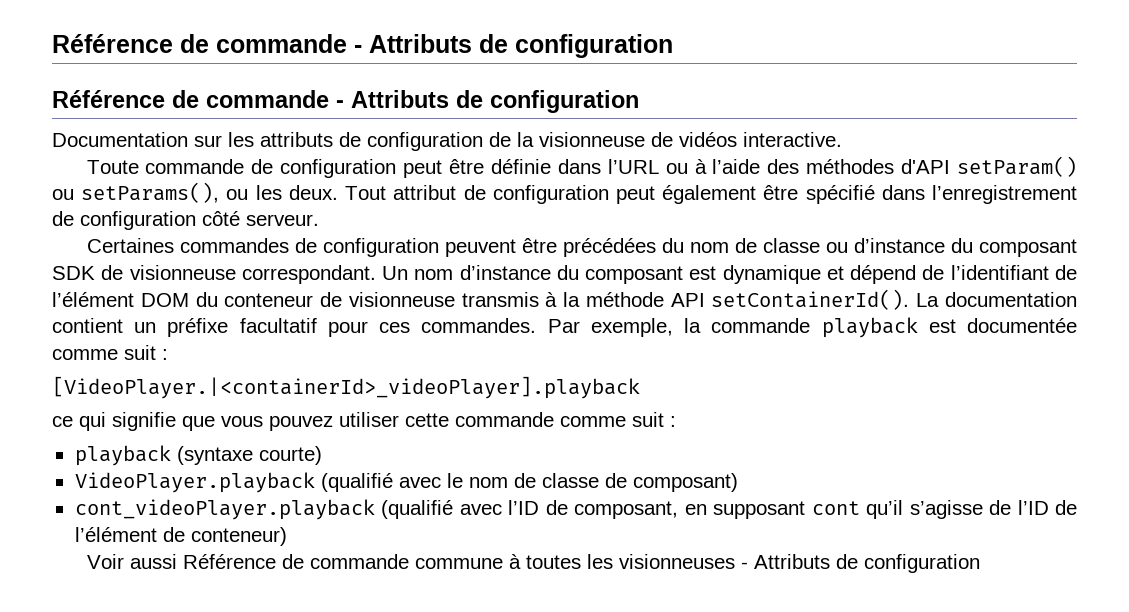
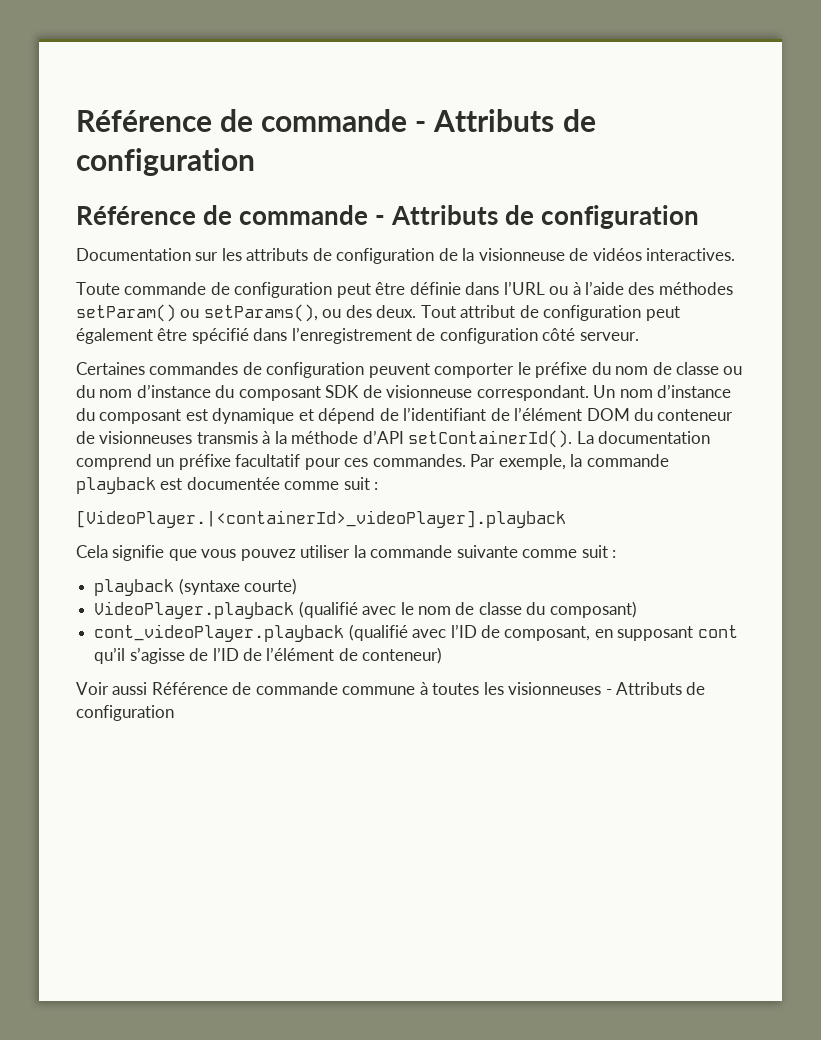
[743,132,842,147] interactive. -> [646,248,736,261] interactives.
[901,159,951,174] d'API -> (733, 288) none
[255,185,282,200] les -> [345,305,372,318] des
[521,238,656,257] être précédées -> [434,362,588,378] comporter le préfixe
(848, 247) none -> [76,385,133,398] du nom
[348,292,455,307] visionneuse -> [99,431,193,444] visionneuses
[670,293,705,307] API -> [362,430,404,444] d’API
[52,318,123,333] contient -> [76,454,152,470] comprend
[52,412,106,431] ce qui -> [76,545,108,558] Cela
[405,412,554,427] cette commande -> [353,545,518,558] la commande suivante
[604,473,627,488] de -> [526,602,546,615] du

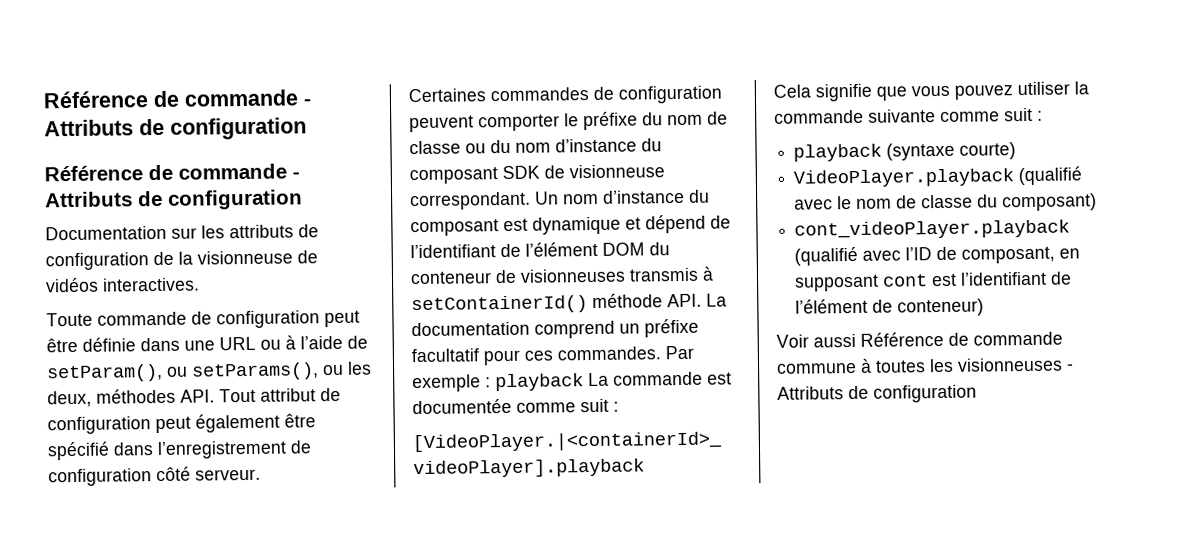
[503,281,545,295] l’URL -> [184,336,256,351] une URL
[628,282,733,295] [76,304,417,322] des méthodes setParam() ou setParams(), ou des deux. -> [347,335,368,349] [46,361,372,383] [47,388,215,408] de setParam(), ou setParams(), ou les deux, méthodes API.
[274,430,573,448] la méthode d’API setContainerId(). -> [411,293,702,315] setContainerId() méthode API.
[498,454,669,470] [76,477,156,494] exemple, la commande playback -> [412,371,703,393] exemple : playback La commande
[94,647,239,664] qu’il s’agisse de l’ID -> [931,271,1048,287] est l’identifiant

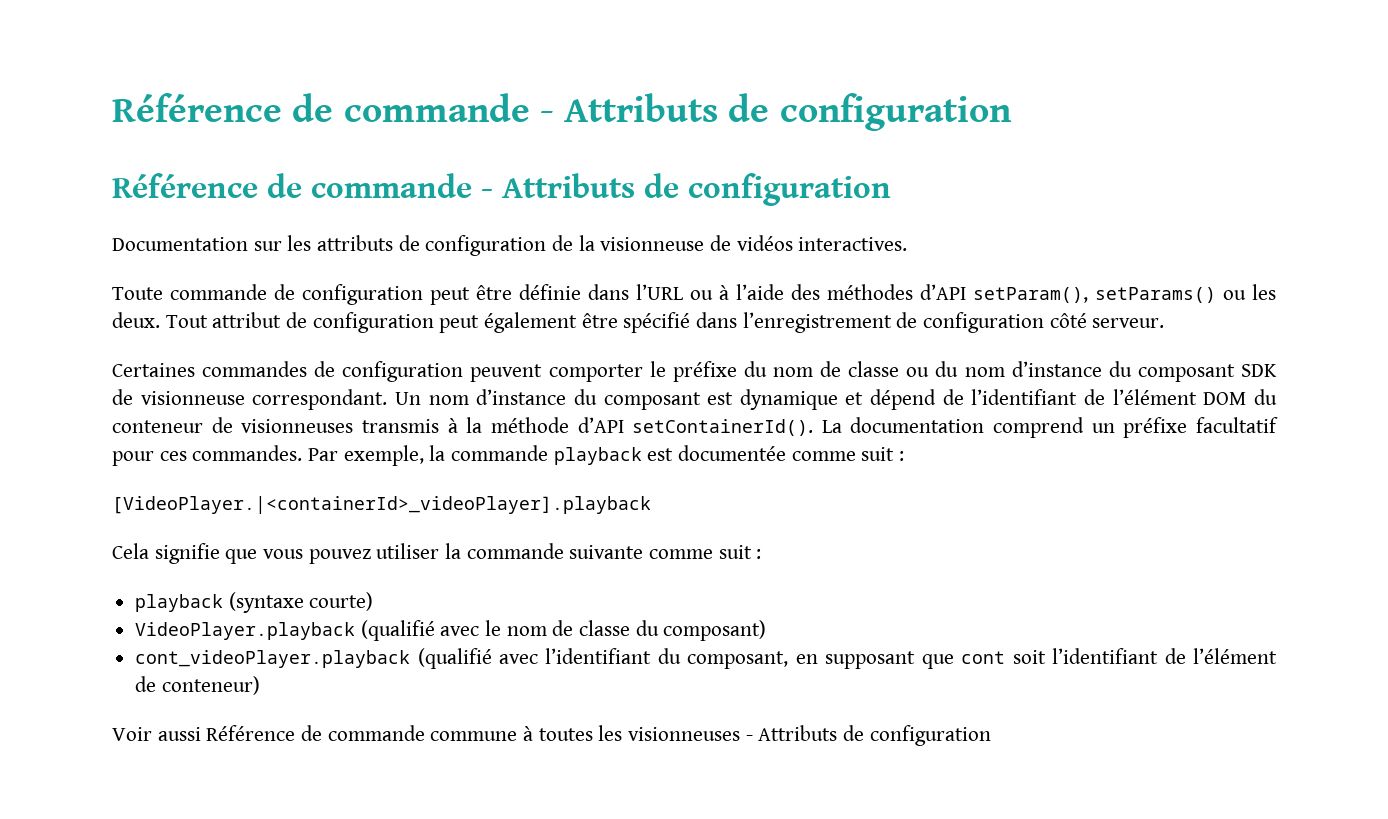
[184,336,256,351] une URL -> [636,284,683,300] l’URL
[347,335,368,349] [46,361,372,383] [47,388,215,408] de setParam(), ou setParams(), ou les deux, méthodes API. -> [791,284,1276,303] [112,312,160,328] des méthodes d’API setParam(), setParams() ou les deux.
[411,293,702,315] setContainerId() méthode API. -> [466,417,814,436] la méthode d’API setContainerId().
[412,371,703,393] exemple : playback La commande -> [343,445,642,466] exemple, la commande playback
[905,246,958,261] l’ID de -> [545,648,681,664] l’identifiant du
[882,273,958,287] cont est -> [921,650,1046,669] que cont soit

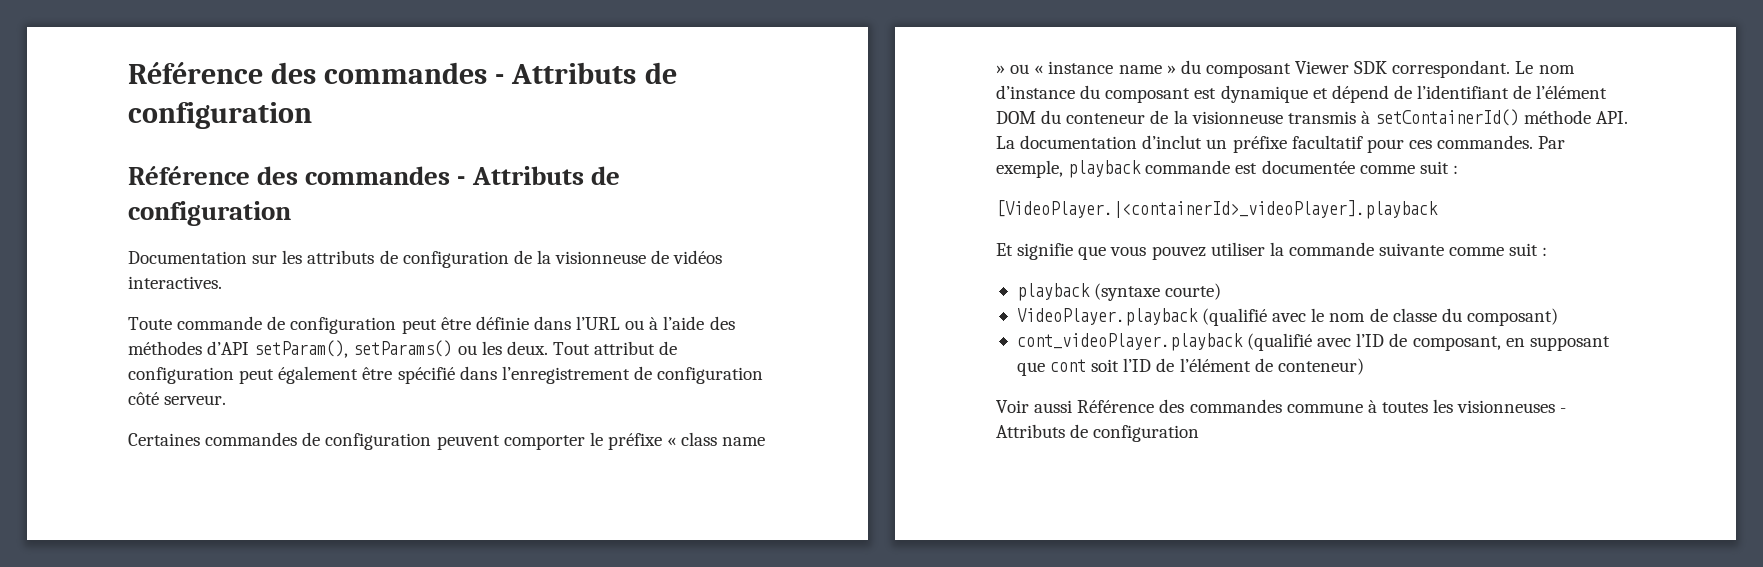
[112,93,530,122] Référence de commande -> [128,62,488,84] Référence des commandes
[267,173,472,198] de commande -> [257,166,451,185] des commandes
[743,361,1277,382] [112,389,421,410] du nom de classe ou du nom d’instance du composant SDK de visionneuse correspondant. Un -> [667,432,766,446] [996,60,1534,78] « class name » ou « instance name » du composant Viewer SDK correspondant. Le
[241,417,814,436] visionneuses transmis à la méthode d’API setContainerId(). -> [1173,109,1629,126] la visionneuse transmis à setContainerId() méthode API.
[993,417,1085,438] comprend -> [1142,135,1203,149] d’inclut
[429,445,642,465] la commande playback -> [1068,160,1231,178] playback commande
[112,543,149,559] Cela -> [996,243,1013,256] Et
[545,648,681,664] l’identifiant du -> [1356,333,1408,347] l’ID de
[1052,648,1159,664] l’identifiant -> [1123,358,1152,372] l’ID
[301,725,425,741] de commande -> [1159,399,1282,413] des commandes

